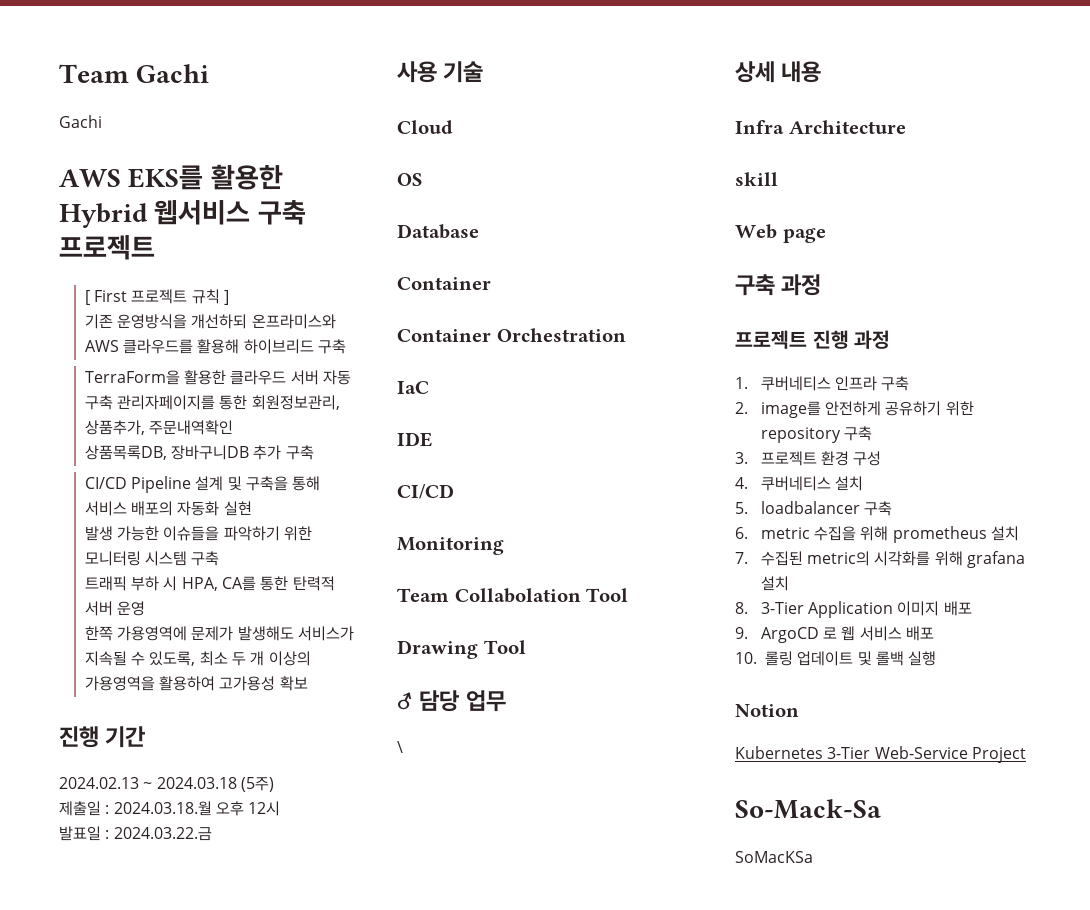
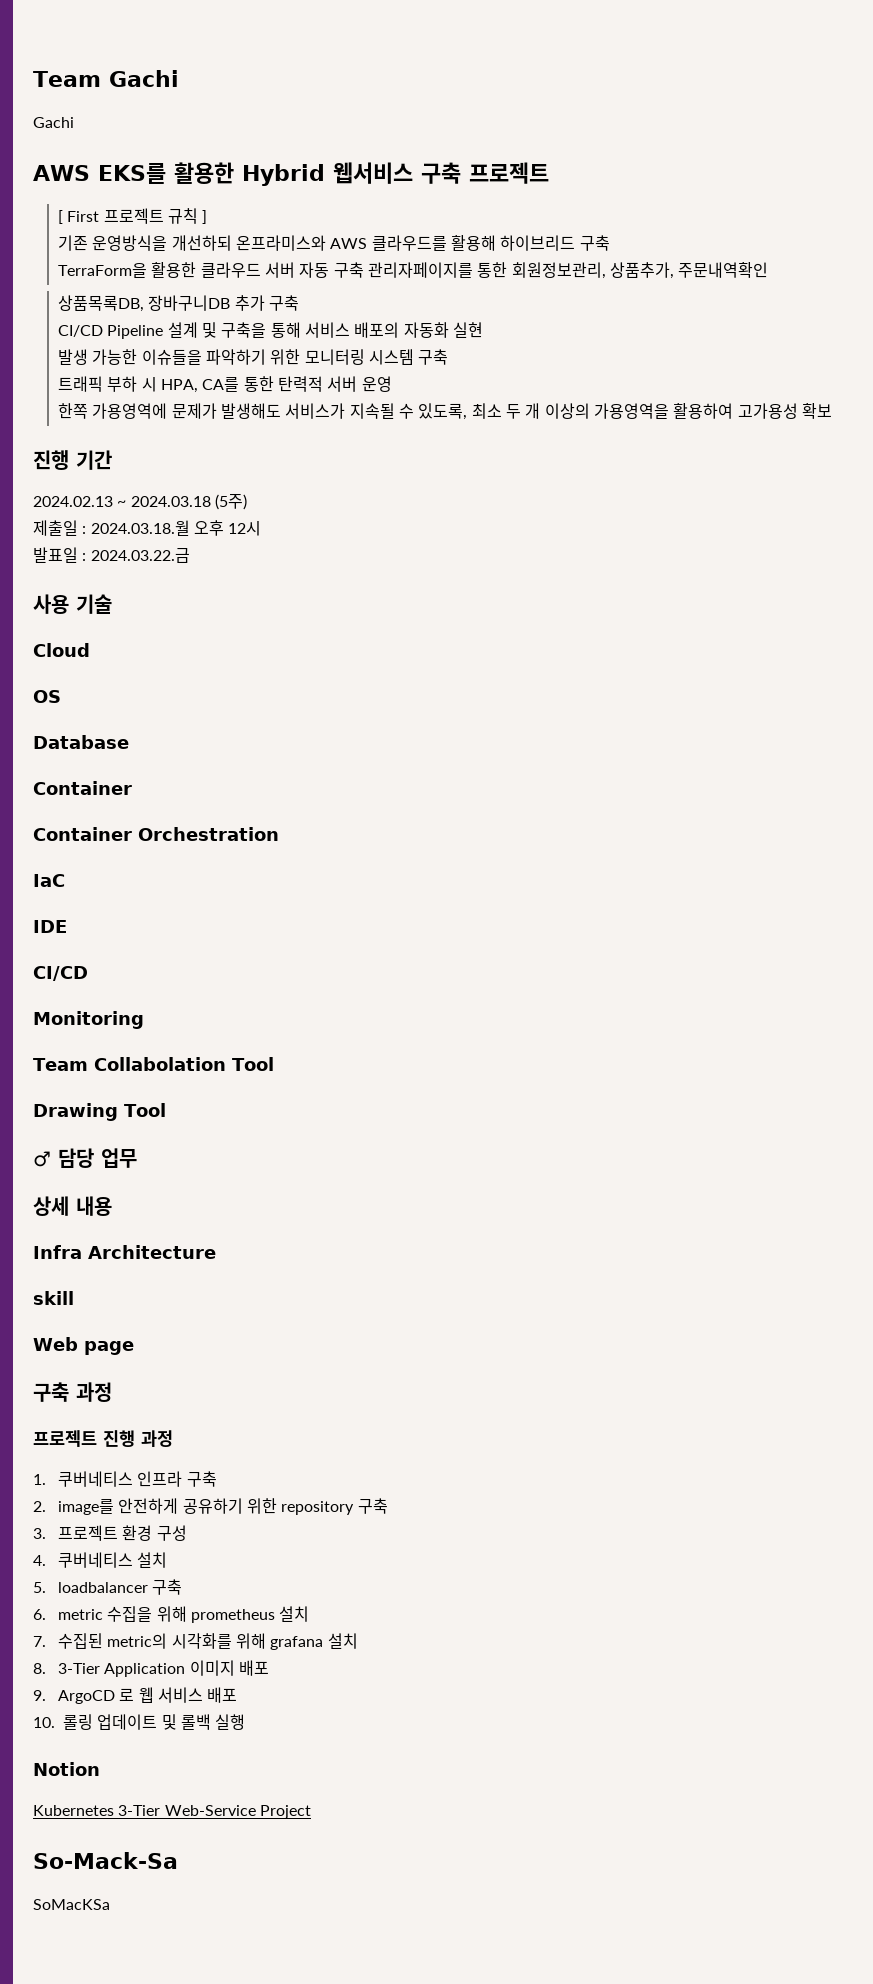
[397,741,403,753] // \ -> (137, 1158) none

